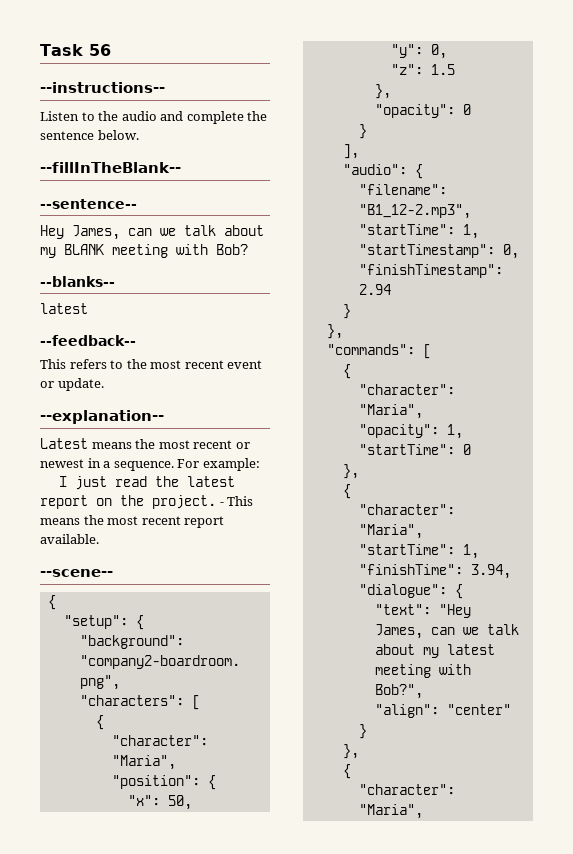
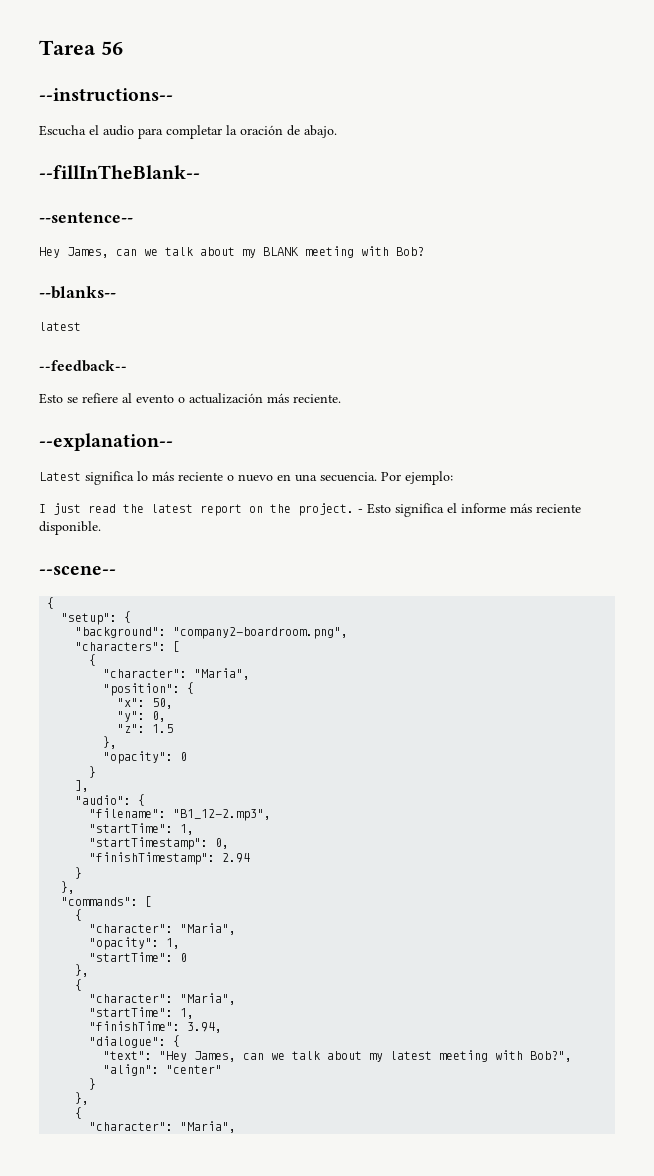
[40,44,83,56] Task -> [39,40,96,55] Tarea
[40,111,268,124] [40,130,139,140] Listen to the audio and complete the sentence below. -> [39,125,337,139] Escucha el audio para completar la oración de abajo.
[40,359,263,369] [40,378,104,391] [40,410,164,424] [40,438,250,449] [40,458,260,471] This refers to the most recent event or update. // --explanation-- // Latest means the most recent or newest in a sequence. For example: -> [39,393,341,404] [39,433,173,451] [39,471,453,485] Esto se refiere al evento o actualización más reciente. // --explanation-- // Latest significa lo más reciente o nuevo en una secuencia. Por ejemplo:
[227,496,254,506] [40,515,225,528] [40,534,99,544] This means the most recent report available. -> [367,503,581,517] [39,521,101,535] Esto significa el informe más reciente disponible.

